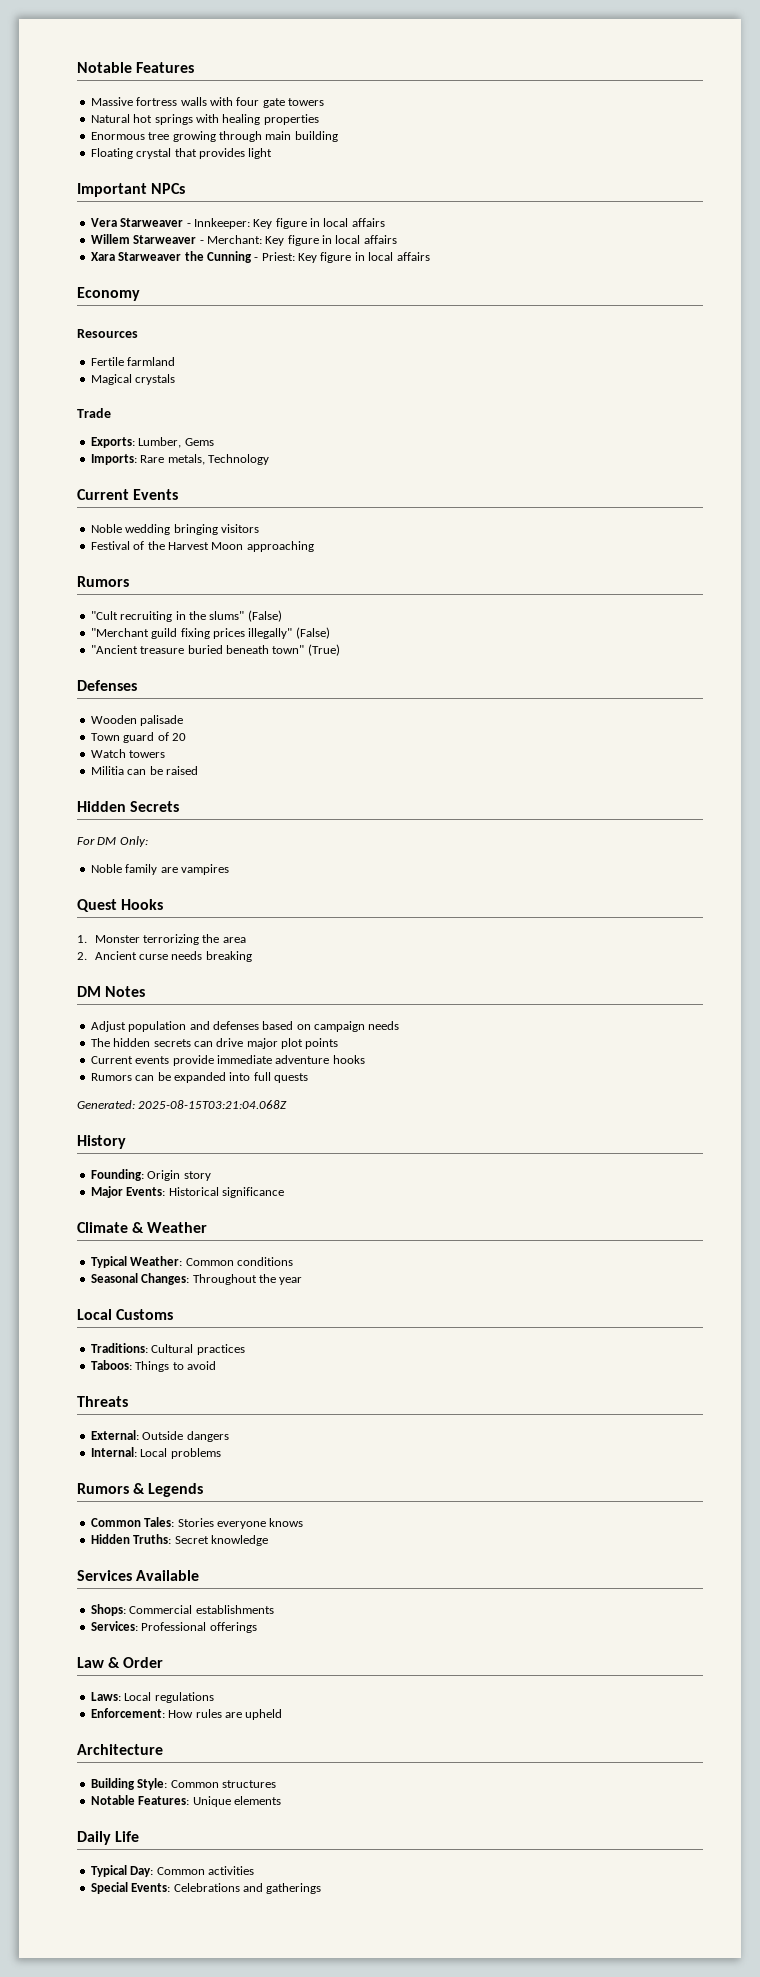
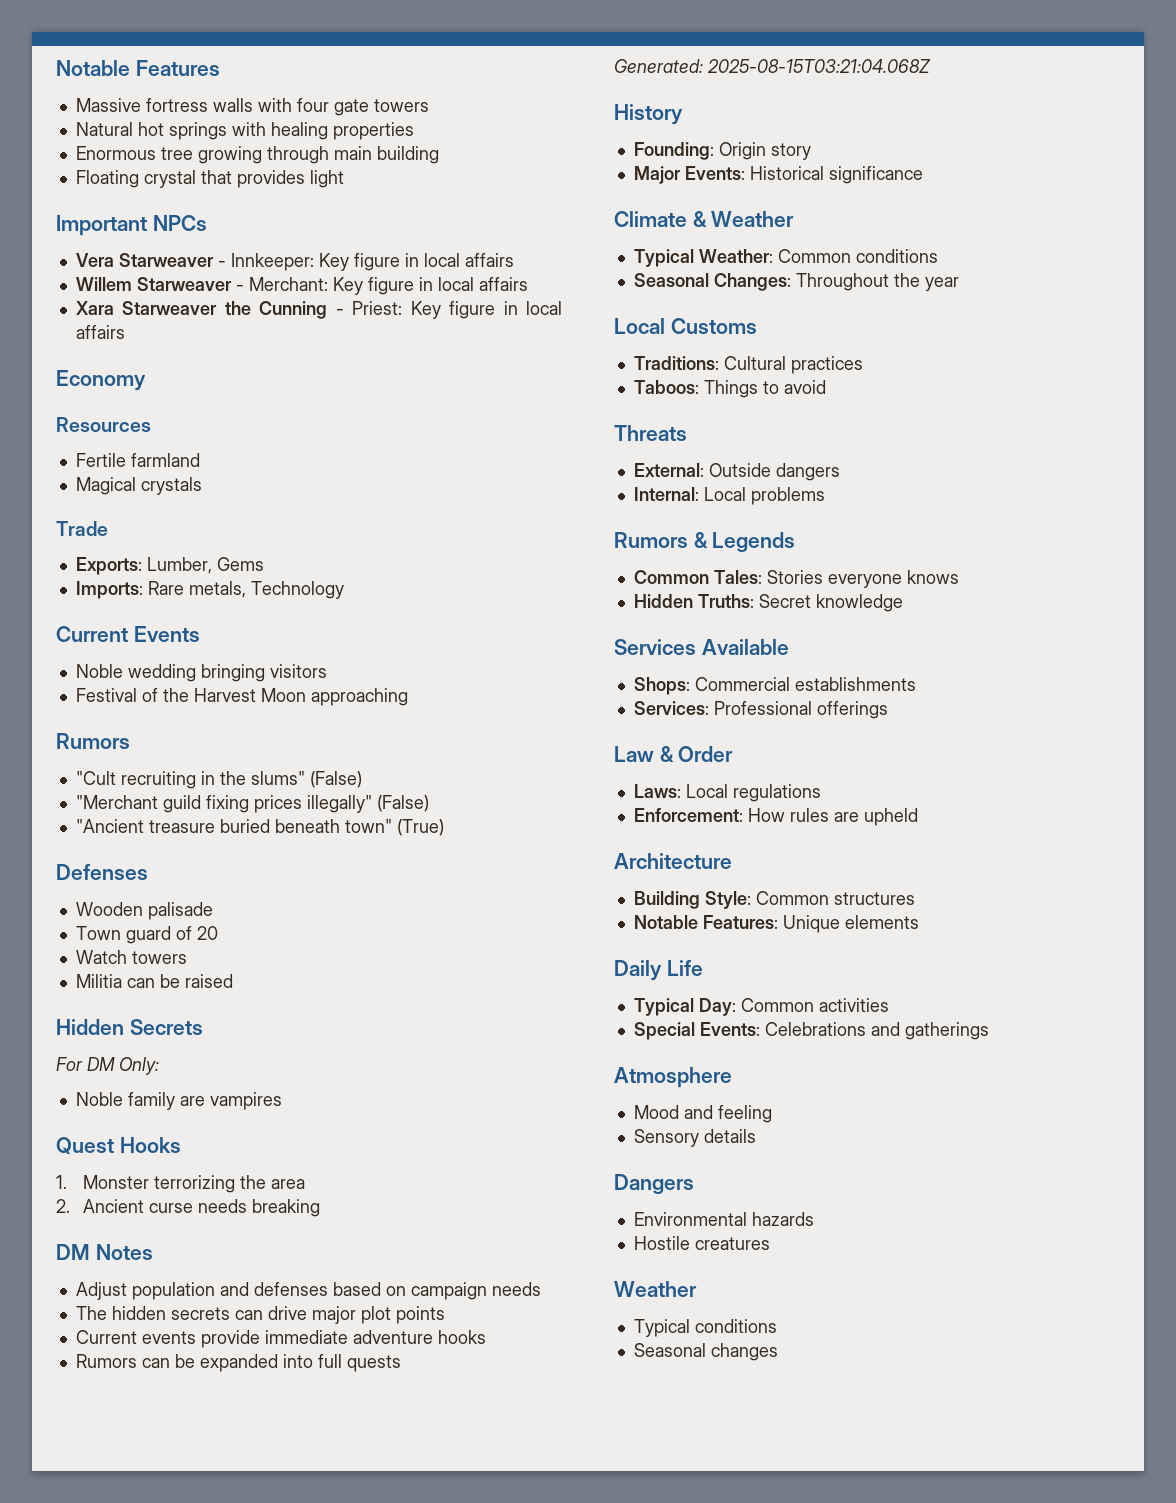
(322, 1888) none -> [614,1067,732,1088] [633,1105,772,1123] [633,1129,756,1147] [614,1174,694,1194] [633,1212,814,1226] [633,1236,770,1250] [614,1281,697,1297] [633,1319,777,1337] [633,1343,778,1361] // Atmosphere // Mood and feeling // Sensory details // Dangers // Environmental hazards // Hostile creatures // Weather // Typical conditions // Seasonal changes

